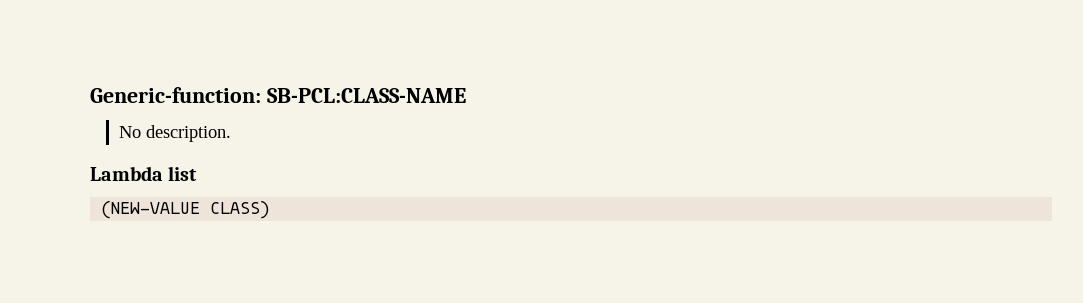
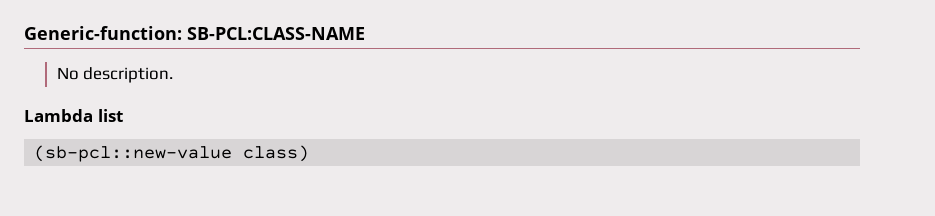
[101,201,271,219] (NEW-VALUE CLASS) -> [34,145,310,162] (sb-pcl::new-value class)

